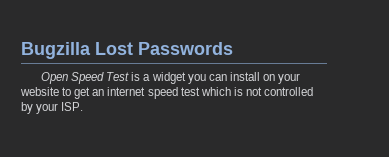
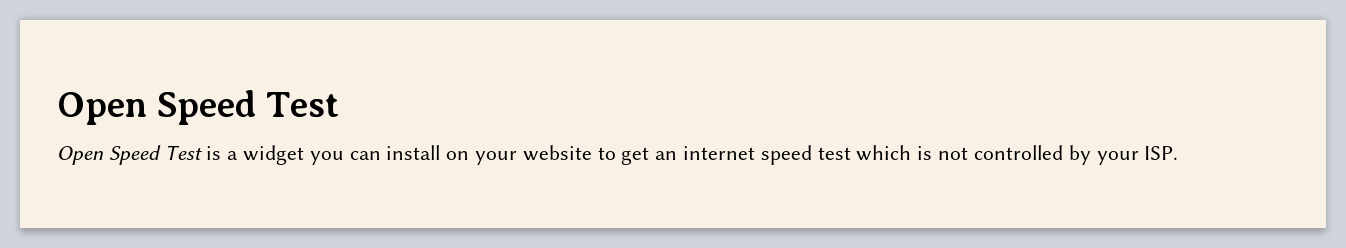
[21,42,233,59] Bugzilla Lost Passwords -> [57,90,339,125] Open Speed Test

